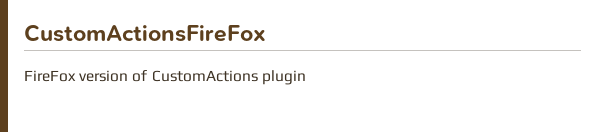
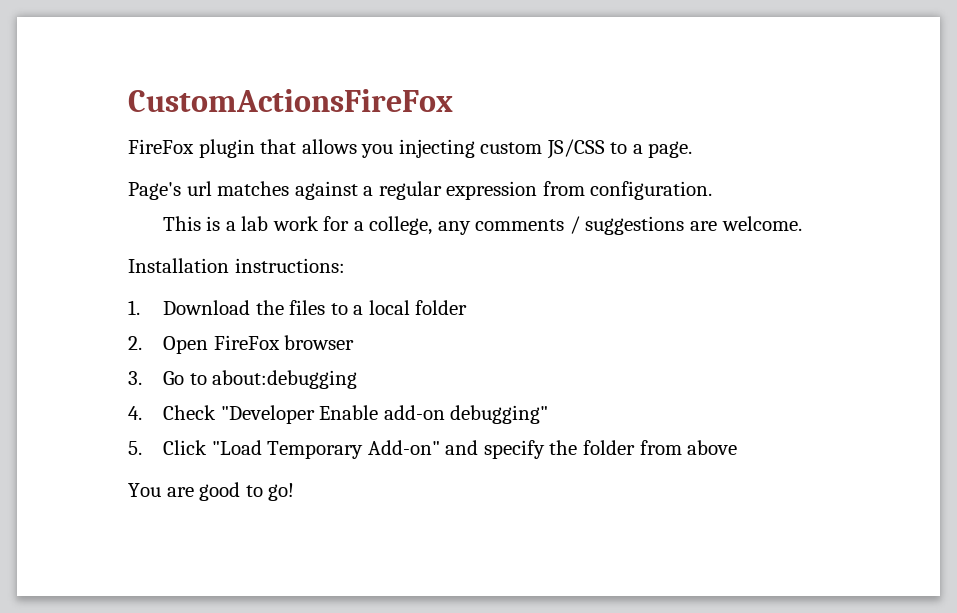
[79,70,306,85] version of CustomActions plugin -> [198,139,693,159] [128,181,713,200] [162,216,802,235] [128,258,345,273] [128,300,468,315] [128,335,355,354] [128,370,358,389] [128,405,549,424] [128,440,738,459] [128,482,295,501] plugin that allows you injecting custom JS/CSS to a page. // Page's url matches against a regular expression from configuration. // This is a lab work for a college, any comments / suggestions are welcome. // Installation instructions: // 1. Download the files to a local folder // 2. Open FireFox browser // 3. Go to about:debugging // 4. Check "Developer Enable add-on debugging" // 5. Click "Load Temporary Add-on" and specify the folder from above // You are good to go!

